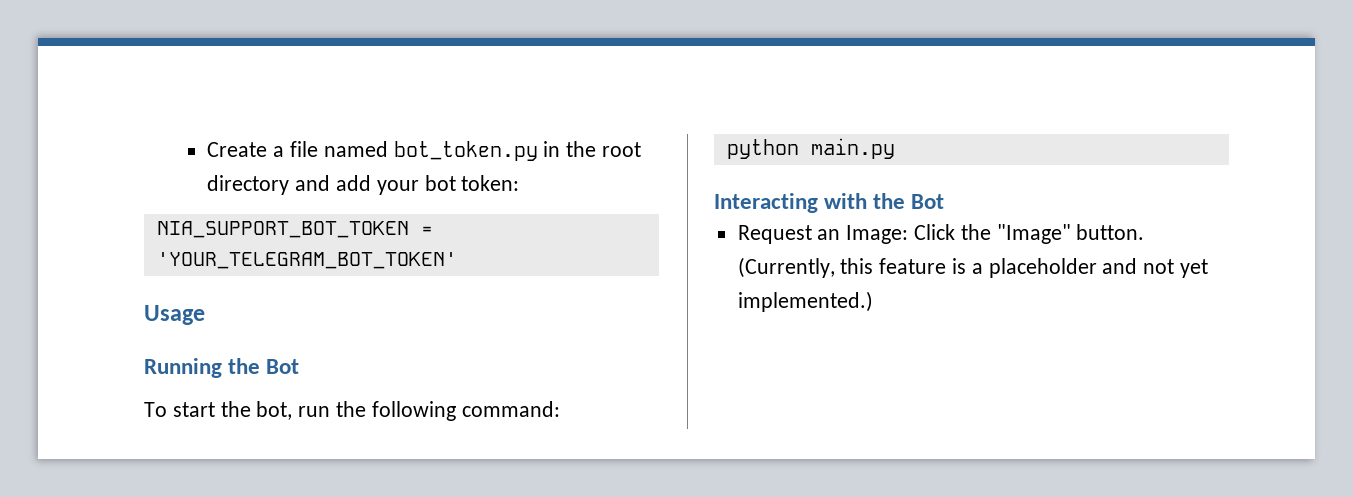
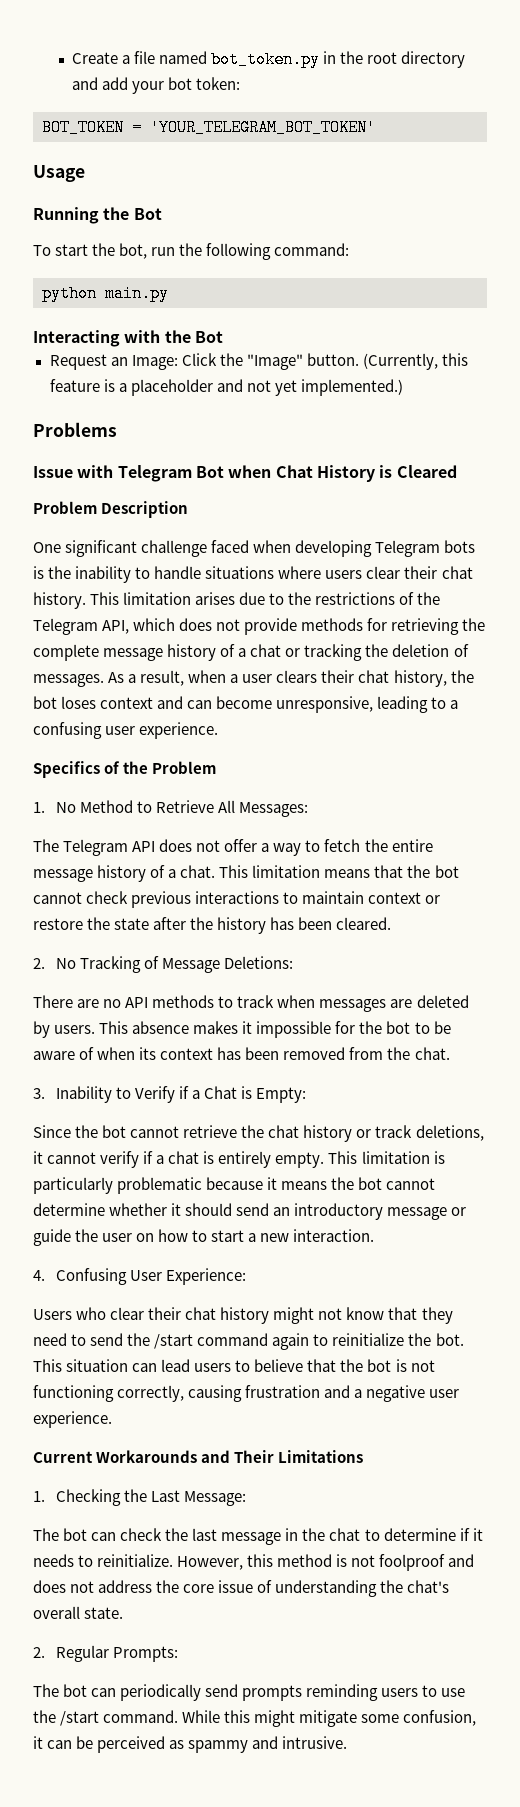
[156,221,409,238] NIA_SUPPORT_BOT_TOKEN -> [42,119,124,136] BOT_TOKEN
(873, 301) none -> [33,422,117,437] [33,465,457,482] [33,501,189,518] [33,540,476,557] [33,566,473,583] [33,592,441,609] [33,618,486,635] [33,644,469,661] [33,670,474,687] [33,696,459,713] [33,722,219,739] [33,761,217,778] [33,800,308,817] [33,839,433,856] [33,865,459,882] [33,891,441,908] [33,917,392,934] [33,956,293,973] [33,995,469,1012] [33,1021,451,1038] [33,1047,450,1060] [33,1086,306,1103] [33,1125,484,1142] [33,1151,445,1168] [33,1177,436,1194] [33,1203,467,1220] [33,1229,375,1246] [33,1268,246,1285] [33,1307,453,1324] [33,1333,464,1350] [33,1359,435,1372] [33,1385,460,1402] [33,1411,112,1428] [33,1450,364,1463] [33,1489,246,1506] [33,1528,483,1545] [33,1554,475,1571] [33,1580,450,1597] [33,1606,124,1619] [33,1645,178,1662] [33,1684,466,1701] [33,1710,477,1727] [33,1736,348,1753] // Problems // Issue with Telegram Bot when Chat History is Cleared // Problem Description // One significant challenge faced when developing Telegram bots is the inability to handle situations where users clear their chat history. This limitation arises due to the restrictions of the Telegram API, which does not provide methods for retrieving the complete message history of a chat or tracking the deletion of messages. As a result, when a user clears their chat history, the bot loses context and can become unresponsive, leading to a confusing user experience. // Specifics of the Problem // 1. No Method to Retrieve All Messages: // The Telegram API does not offer a way to fetch the entire message history of a chat. This limitation means that the bot cannot check previous interactions to maintain context or restore the state after the history has been cleared. // 2. No Tracking of Message Deletions: // There are no API methods to track when messages are deleted by users. This absence makes it impossible for the bot to be aware of when its context has been removed from the chat. // 3. Inability to Verify if a Chat is Empty: // Since the bot cannot retrieve the chat history or track deletions, it cannot verify if a chat is entirely empty. This limitation is particularly problematic because it means the bot cannot determine whether it should send an introductory message or guide the user on how to start a new interaction. // 4. Confusing User Experience: // Users who clear their chat history might not know that they need to send the /start command again to reinitialize the bot. This situation can lead users to believe that the bot is not functioning correctly, causing frustration and a negative user experience. // Current Workarounds and Their Limitations // 1. Checking the Last Message: // The bot can check the last message in the chat to determine if it needs to reinitialize. However, this method is not foolproof and does not address the core issue of understanding the chat's overall state. // 2. Regular Prompts: // The bot can periodically send prompts reminding users to use the /start command. While this might mitigate some confusion, it can be perceived as spammy and intrusive.

